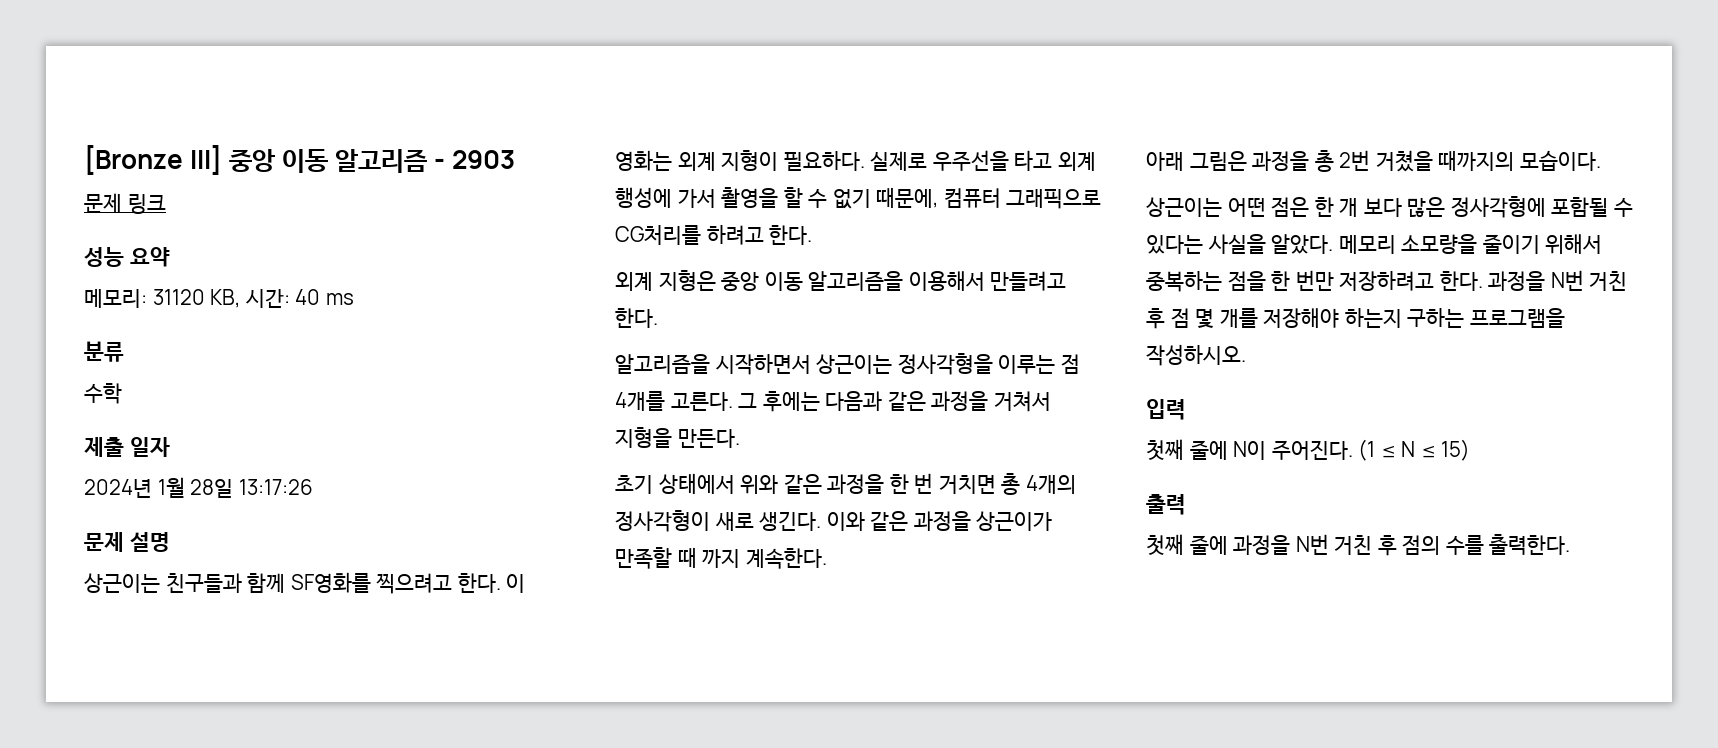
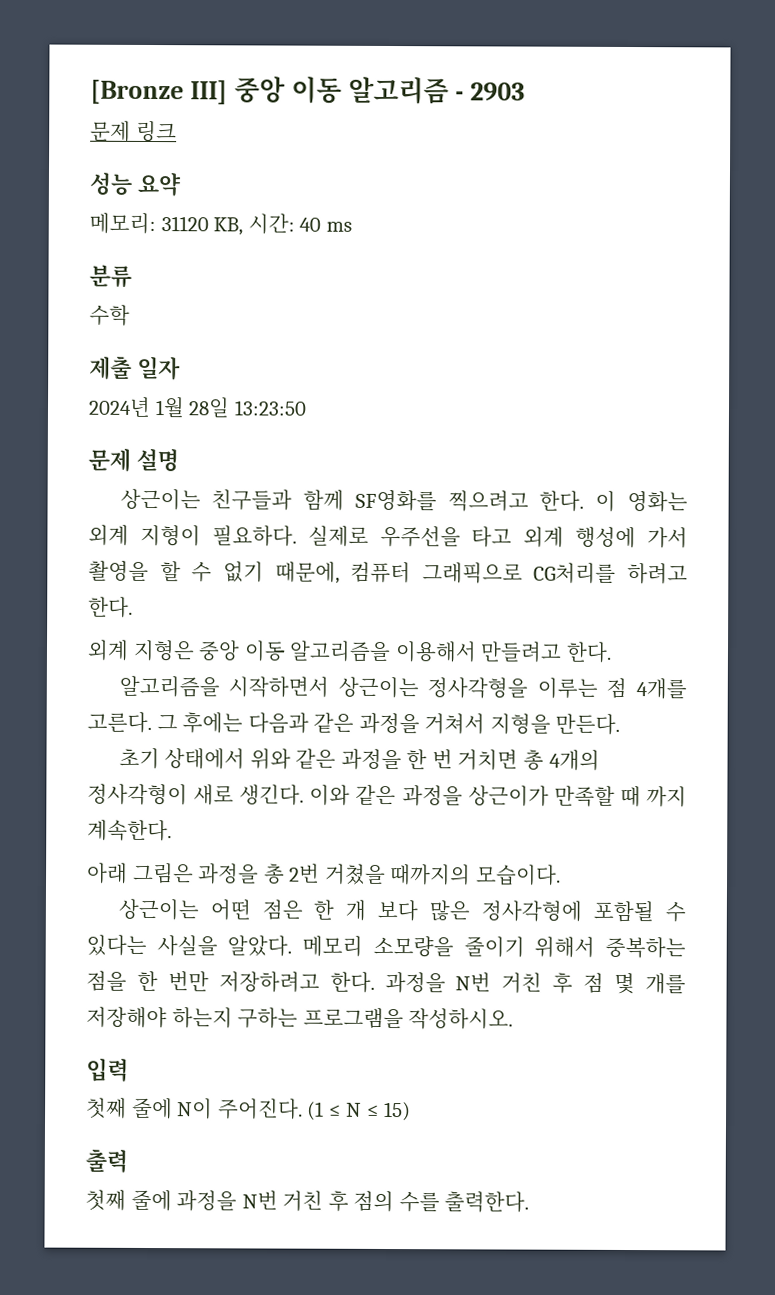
[238,479,313,495] 13:17:26 -> [233,400,307,416] 13:23:50

